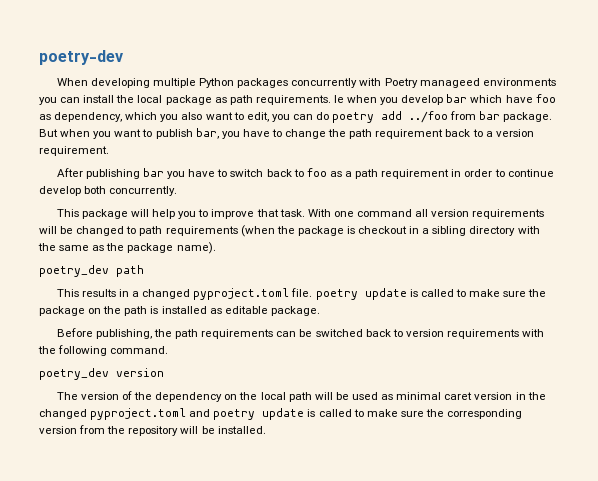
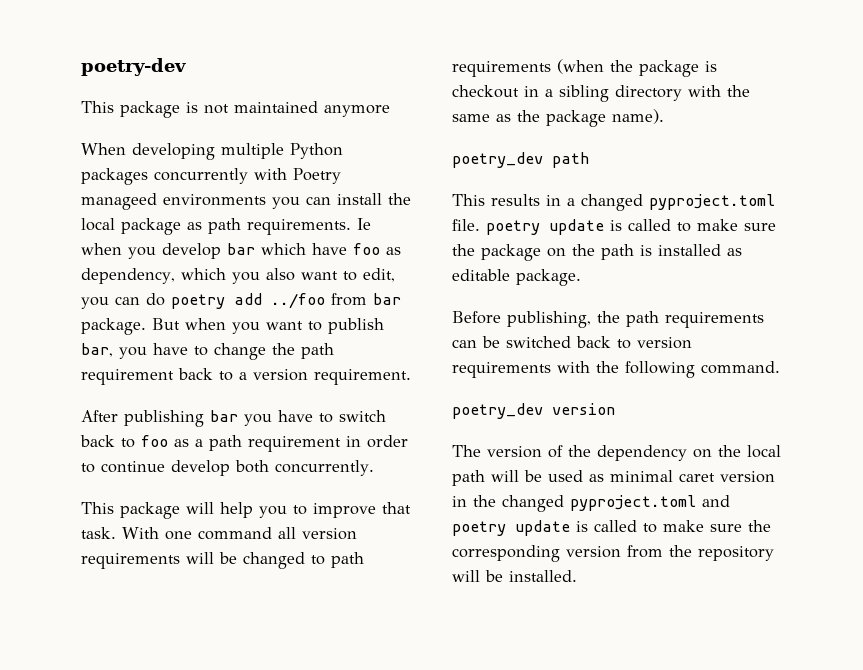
(123, 57) none -> [81,101,390,118] // This package is not maintained anymore

